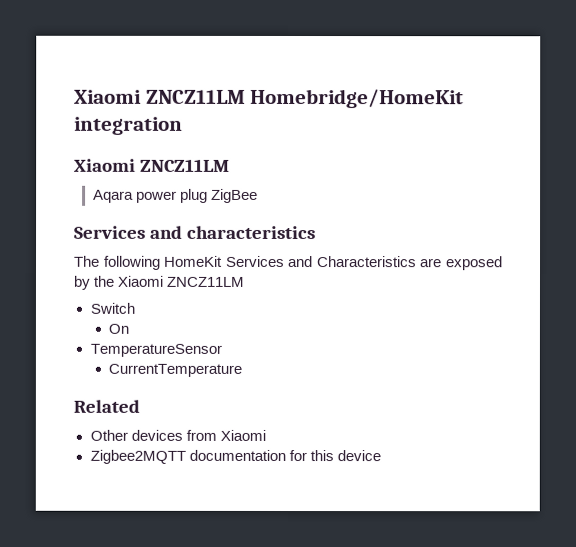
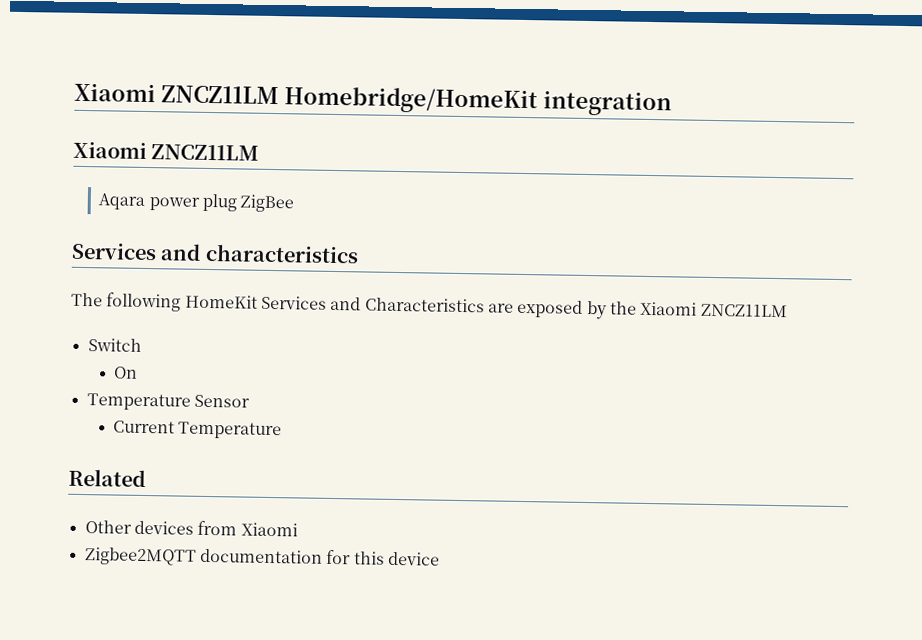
[89,343,222,357] [108,363,243,377] TemperatureSensor // CurrentTemperature -> [86,393,250,411] [112,420,283,440] Temperature Sensor // Current Temperature

